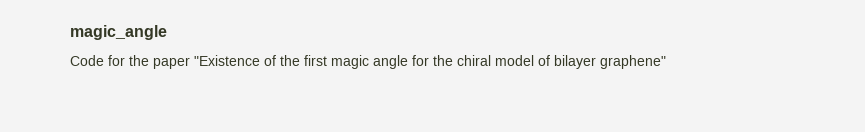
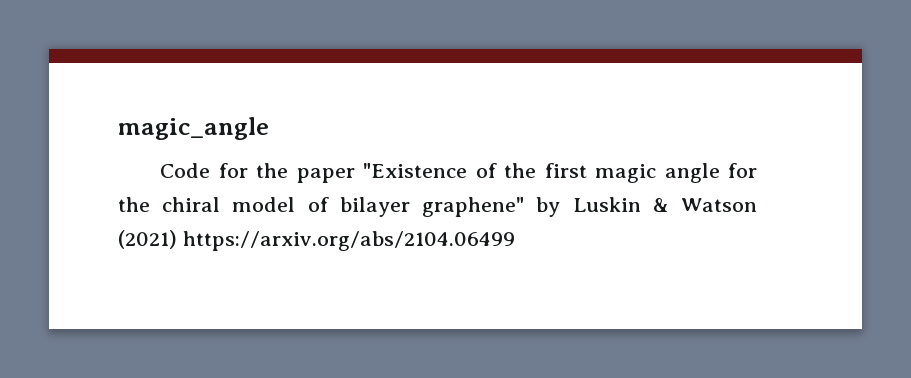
(666, 62) none -> [536,197,758,217] [118,230,515,251] by Luskin & Watson (2021) https://arxiv.org/abs/2104.06499

